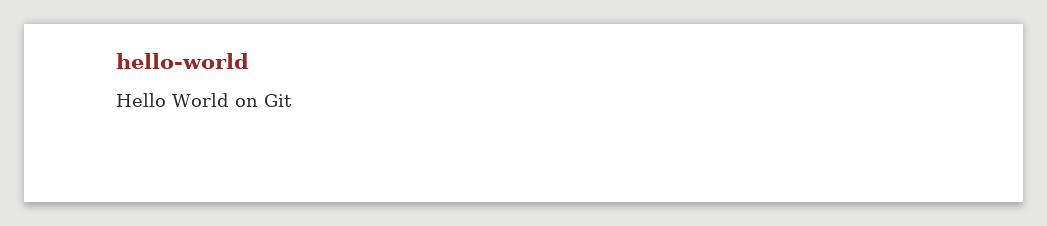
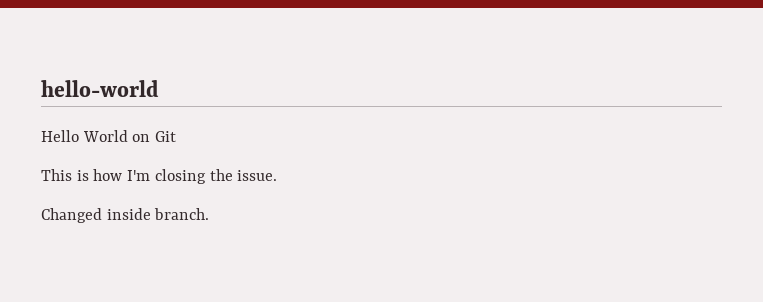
(292, 100) none -> [41,169,278,184] [41,208,210,223] // This is how I'm closing the issue. // Changed inside branch.

